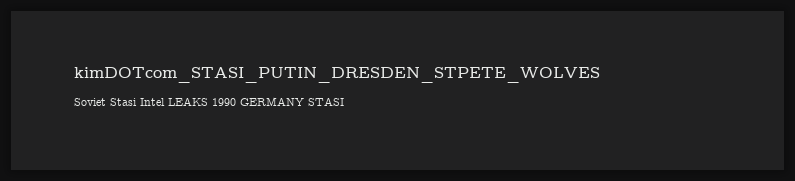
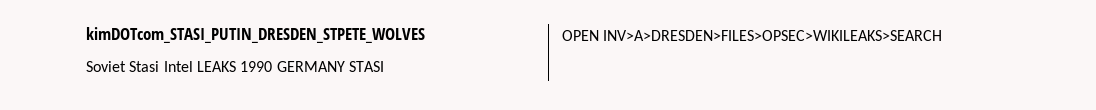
(344, 101) none -> [562,30,943,41] // OPEN INV>A>DRESDEN>FILES>OPSEC>WIKILEAKS>SEARCH

